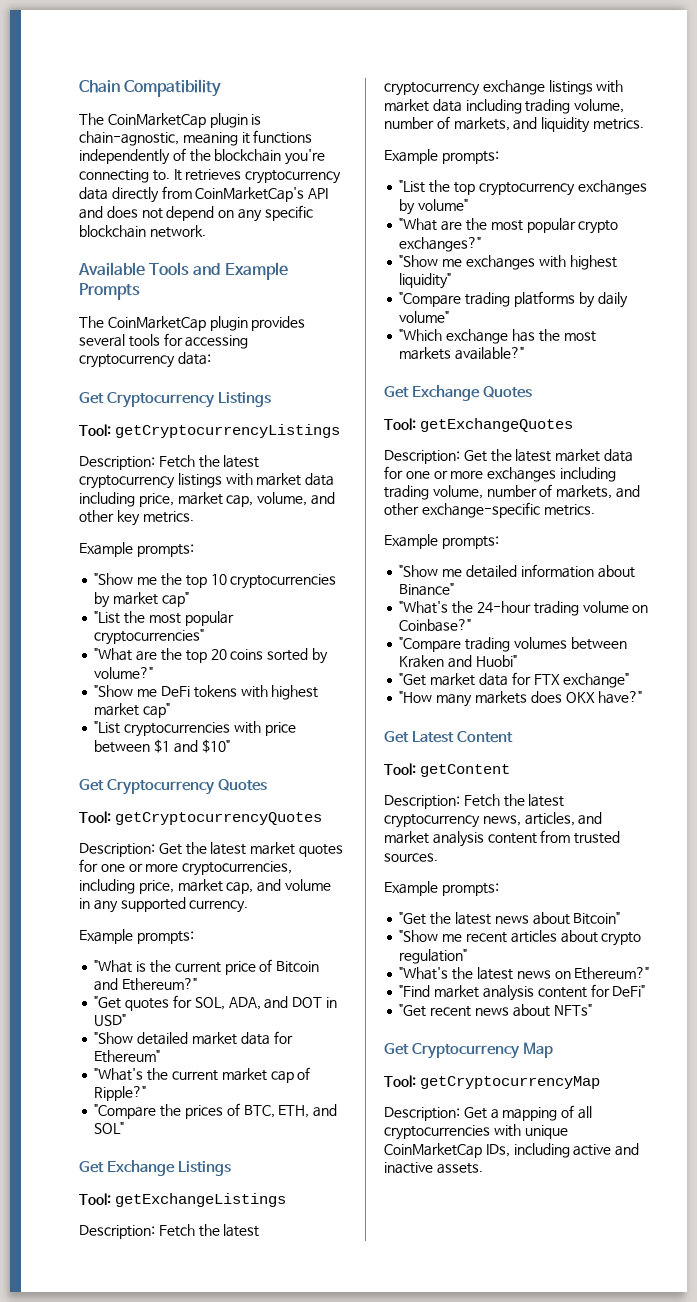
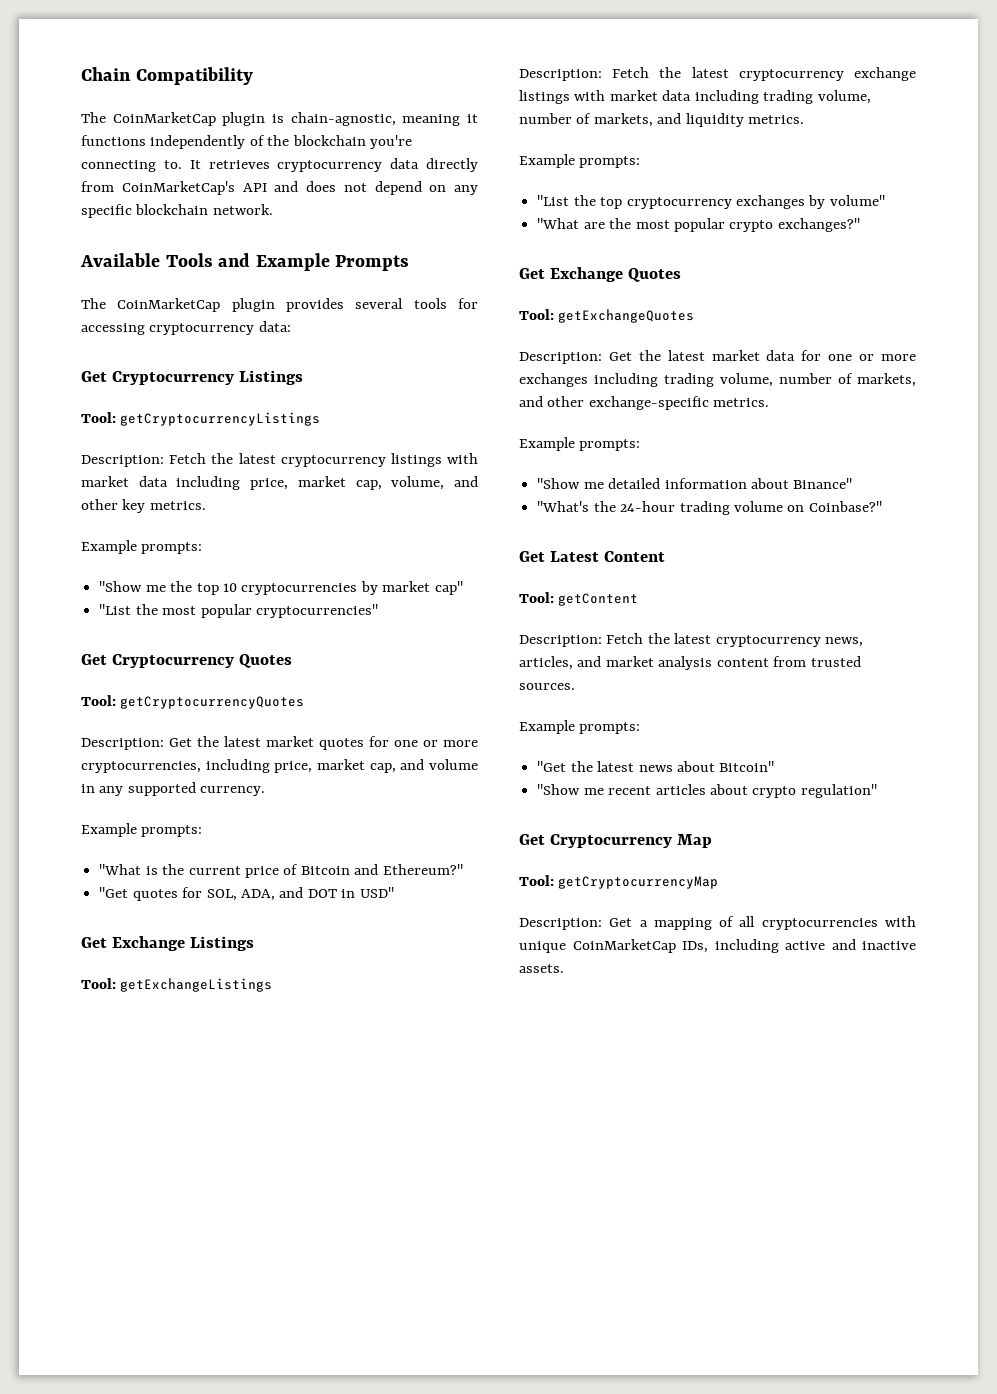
[94,648,328,664] [94,667,154,679] [94,685,319,700] [94,703,171,718] [94,721,296,737] [94,739,230,753] // "What are the top 20 coins sorted by volume?" // "Show me DeFi tokens with highest market cap" // "List cryptocurrencies with price between $1 and $10" -> (378, 611) none
[94,1031,293,1045] [94,1050,161,1063] [94,1067,311,1083] [94,1086,147,1101] [94,1103,338,1119] [94,1122,125,1134] // "Show detailed market data for Ethereum" // "What's the current market cap of Ripple?" // "Compare the prices of BTC, ETH, and SOL" -> (394, 892) none
[399,255,617,270] [399,273,452,289] [399,291,628,308] [399,311,450,323] [399,329,596,344] [399,347,525,360] // "Show me exchanges with highest liquidity" // "Compare trading platforms by daily volume" // "Which exchange has the most markets available?" -> (860, 225) none
[399,637,627,652] [399,655,517,668] [399,672,630,688] [399,691,643,707] // "Compare trading volumes between Kraken and Huobi" // "Get market data for FTX exchange" // "How many markets does OKX have?" -> (882, 506) none
[399,967,650,980] [399,984,646,1001] [399,1004,592,1017] // "What's the latest news on Ethereum?" // "Find market analysis content for DeFi" // "Get recent news about NFTs" -> (877, 791) none

